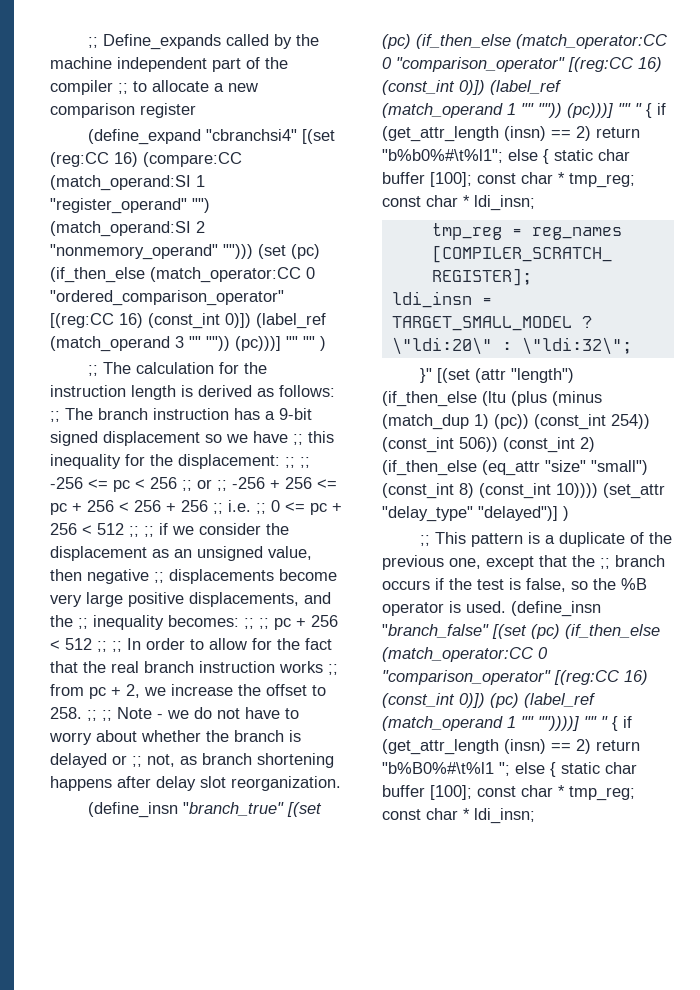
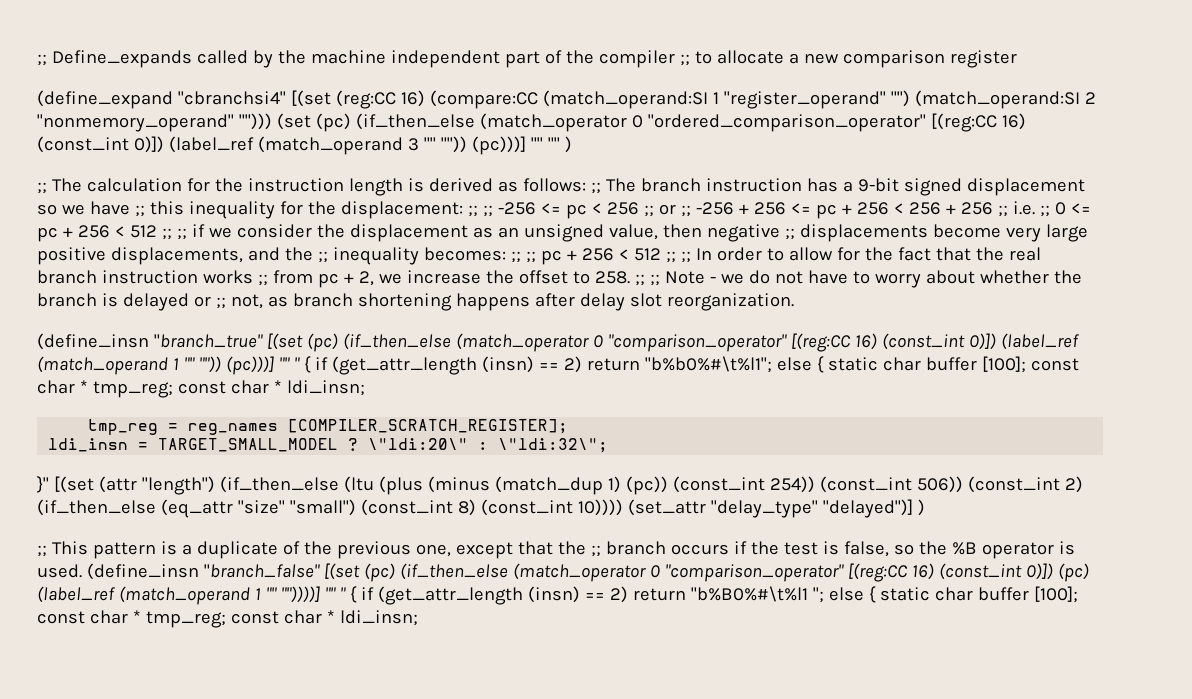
[150,267,301,283] (match_operator:CC -> [479,113,627,132] (match_operator
[516,34,667,49] (match_operator:CC -> [455,333,589,352] (match_operator
[382,647,533,662] (match_operator:CC -> [512,563,646,582] (match_operator

